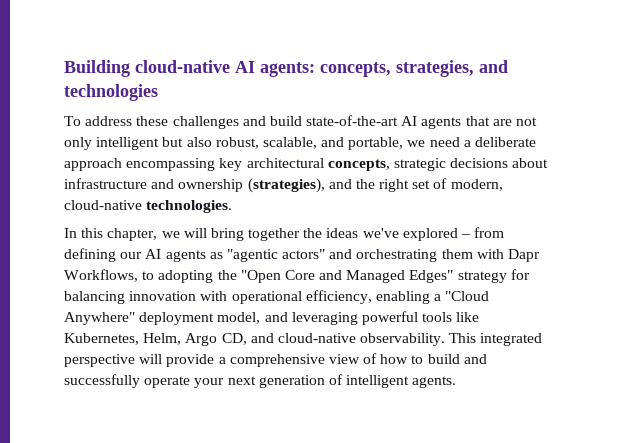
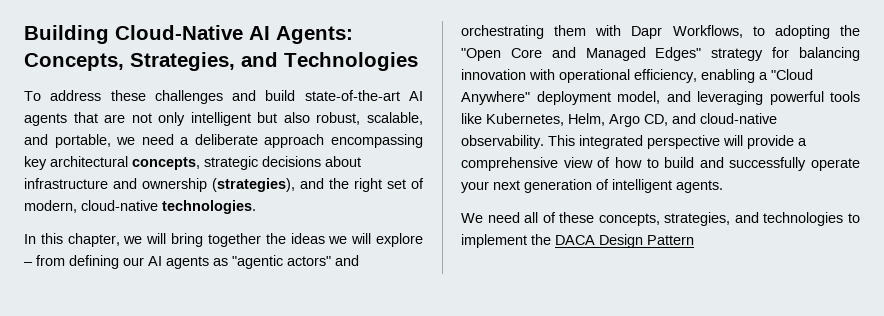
[135,60,508,77] [64,84,158,101] cloud-native AI agents: concepts, strategies, and technologies -> [115,25,353,44] [24,52,418,71] Cloud-Native AI Agents: Concepts, Strategies, and Technologies
[362,228,458,241] we've explored -> [328,233,423,247] we will explore
(457, 382) none -> [461,212,860,226] [461,234,694,248] // We need all of these concepts, strategies, and technologies to implement the DACA Design Pattern

